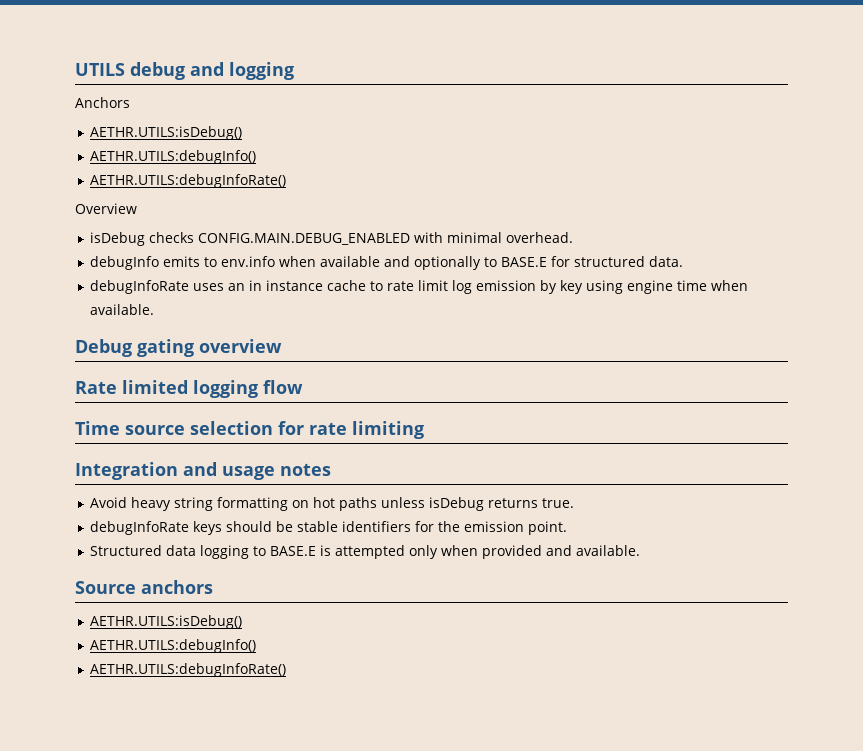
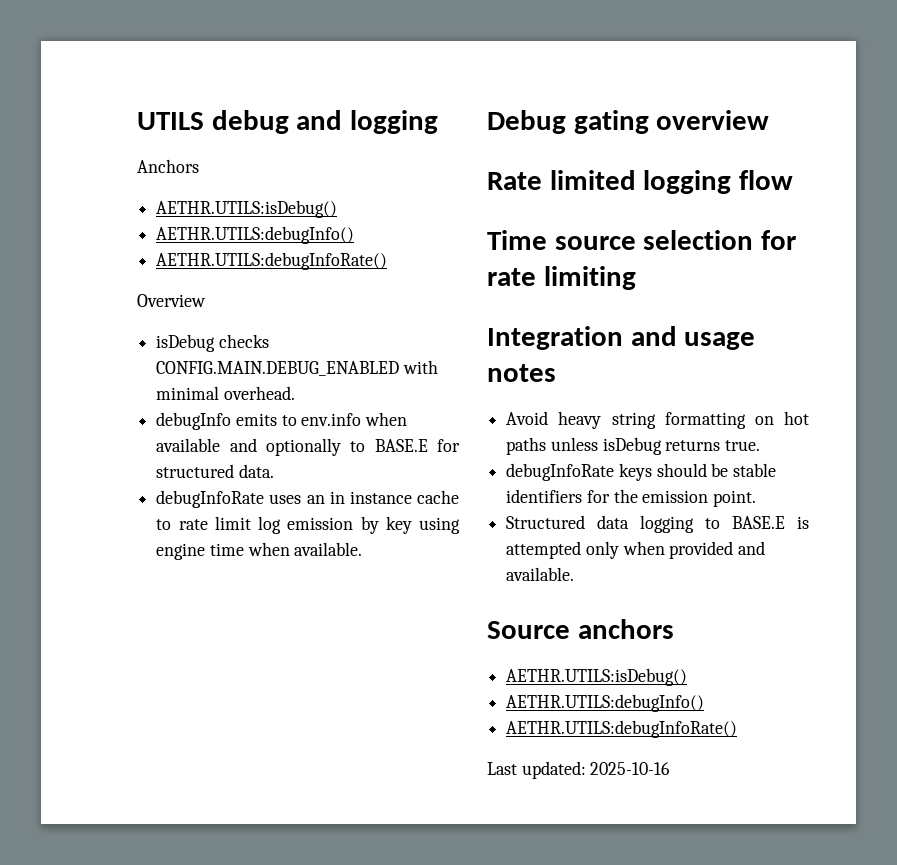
(287, 670) none -> [487,761,671,779] // Last updated: 2025-10-16

